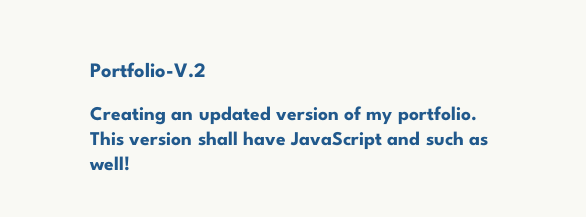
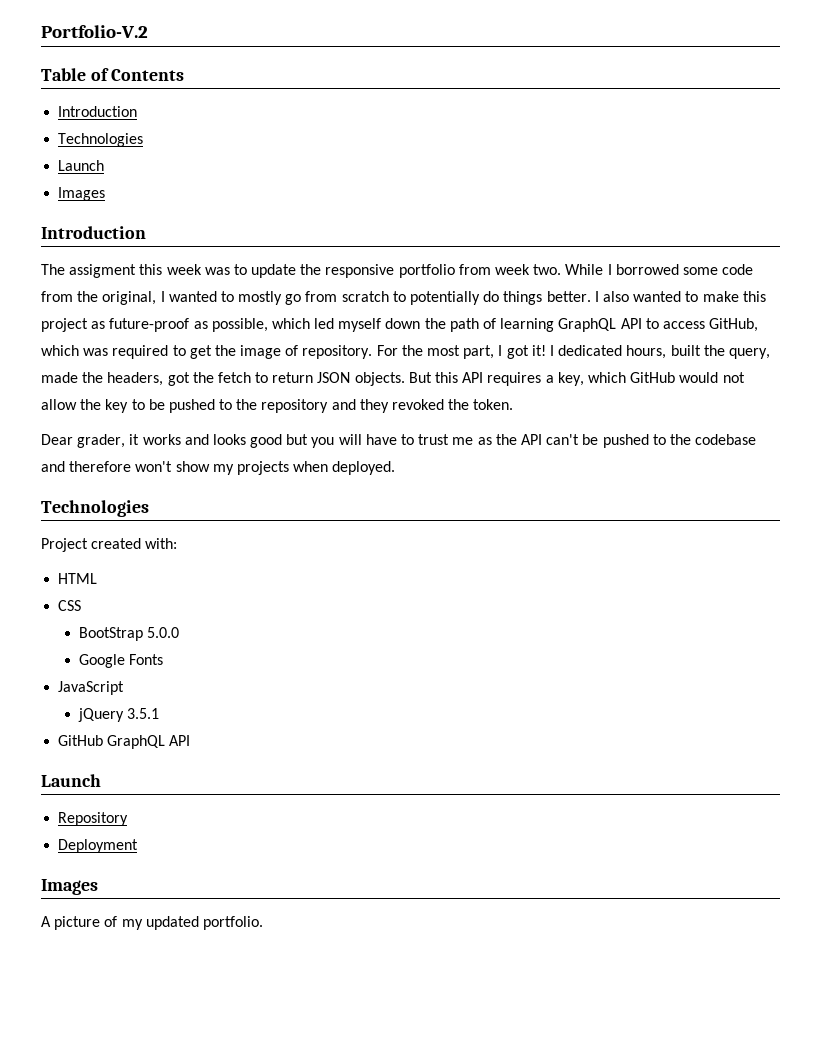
[90,106,477,125] [90,131,488,150] [89,156,130,171] Creating an updated version of my portfolio. This version shall have JavaScript and such as well! -> [41,68,185,81] [58,106,138,117] [58,133,144,147] [58,160,105,171] [58,187,106,201] [41,226,146,239] [41,264,754,278] [41,291,766,305] [41,318,759,332] [41,345,770,359] [41,372,745,386] [41,399,514,413] [41,434,757,448] [41,461,396,475] [41,500,149,517] [41,538,178,552] [58,573,98,584] [58,600,82,611] [79,627,180,641] [79,654,164,668] [58,681,125,695] [78,708,160,722] [58,735,191,749] [41,774,101,787] [58,812,129,826] [58,839,139,853] [41,879,98,895] [41,916,263,930] Table of Contents // Introduction // Technologies // Launch // Images // Introduction // The assigment this week was to update the responsive portfolio from week two. While I borrowed some code from the original, I wanted to mostly go from scratch to potentially do things better. I also wanted to make this project as future-proof as possible, which led myself down the path of learning GraphQL API to access GitHub, which was required to get the image of repository. For the most part, I got it! I dedicated hours, built the query, made the headers, got the fetch to return JSON objects. But this API requires a key, which GitHub would not allow the key to be pushed to the repository and they revoked the token. // Dear grader, it works and looks good but you will have to trust me as the API can't be pushed to the codebase and therefore won't show my projects when deployed. // Technologies // Project created with: // HTML // CSS // BootStrap 5.0.0 // Google Fonts // JavaScript // jQuery 3.5.1 // GitHub GraphQL API // Launch // Repository // Deployment // Images // A picture of my updated portfolio.

